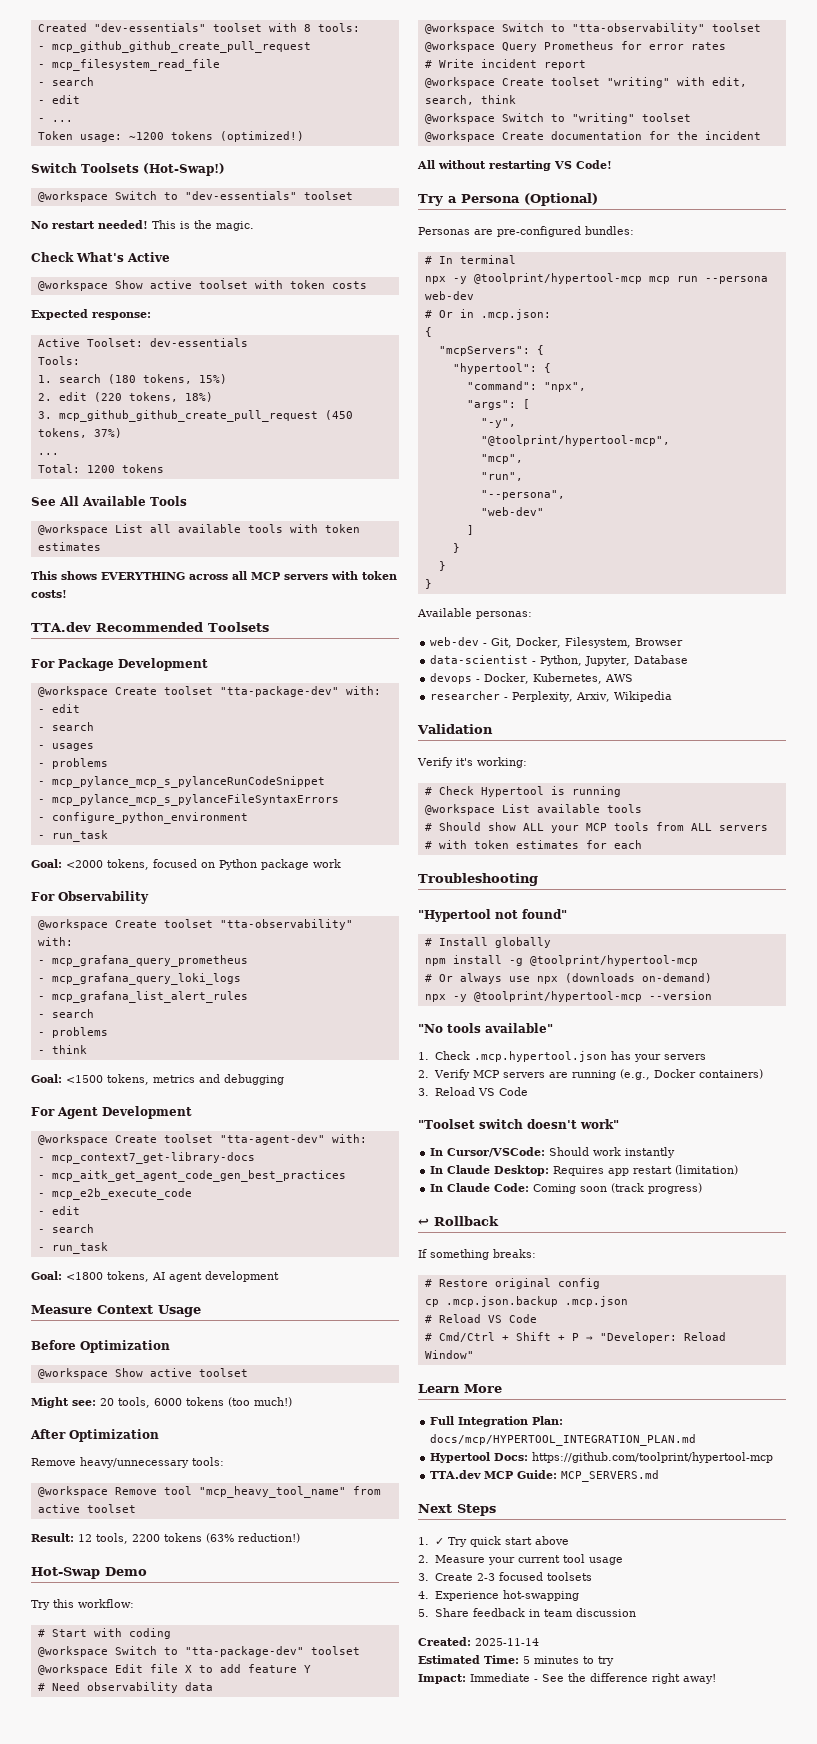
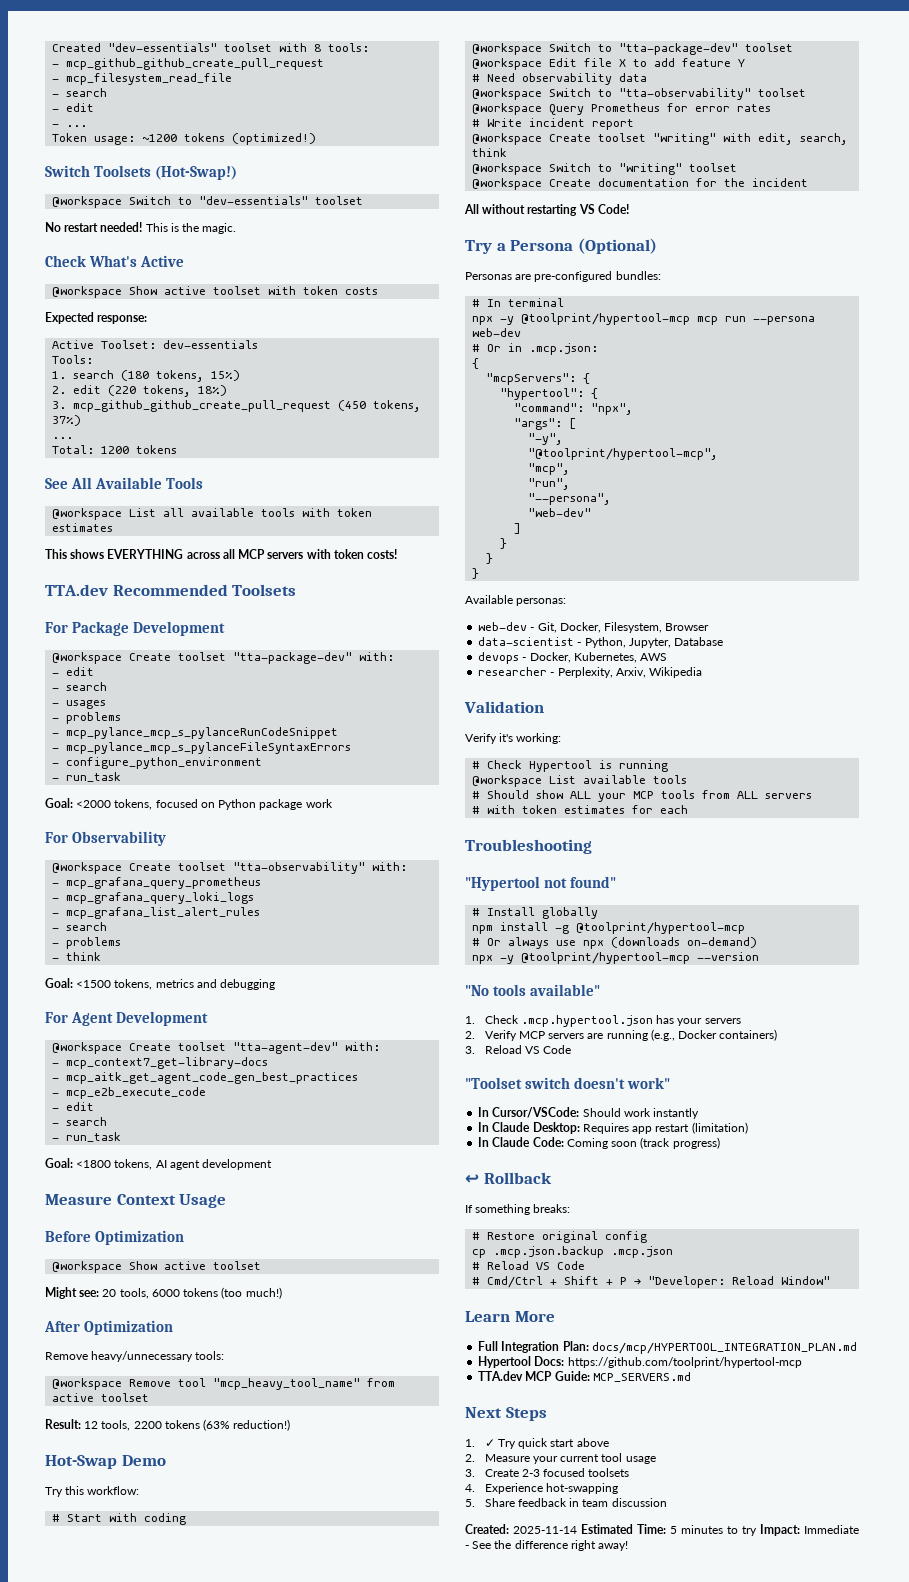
(539, 1642) // -> (577, 1530) none
(614, 1661) // -> (757, 1531) none

